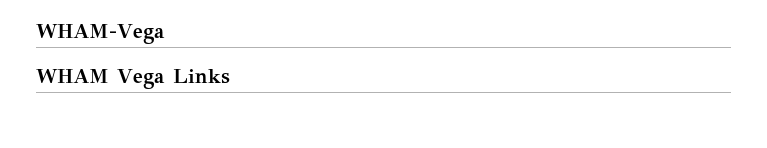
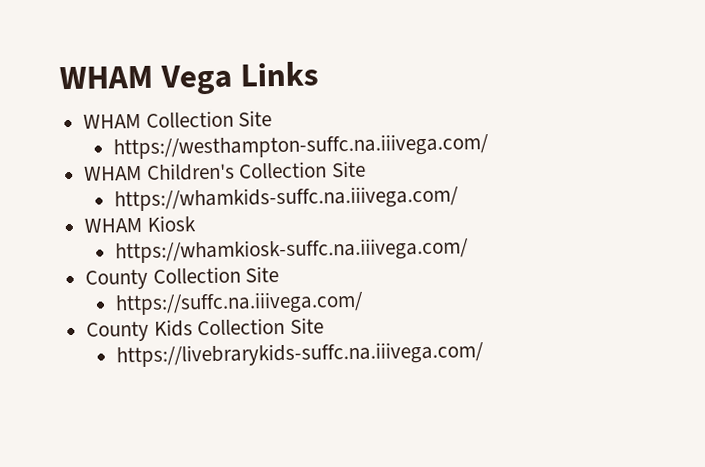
[36,24,165,44] WHAM-Vega // -> (59, 77) none
(230, 76) none -> [83,110,273,129] [113,133,490,160] [84,160,367,181] [114,185,460,212] [84,215,196,233] [115,237,470,264] [85,266,280,290] [115,290,365,316] [86,317,325,342] [116,341,485,368] // WHAM Collection Site // https://westhampton-suffc.na.iiivega.com/ // WHAM Children's Collection Site // https://whamkids-suffc.na.iiivega.com/ // WHAM Kiosk // https://whamkiosk-suffc.na.iiivega.com/ // County Collection Site // https://suffc.na.iiivega.com/ // County Kids Collection Site // https://livebrarykids-suffc.na.iiivega.com/

